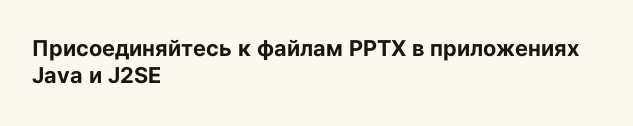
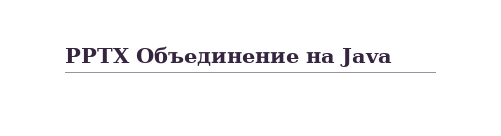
[32,39,580,61] [32,66,162,84] Присоединяйтесь к файлам PPTX в приложениях Java и J2SE -> [65,46,392,67] PPTX Объединение на Java

